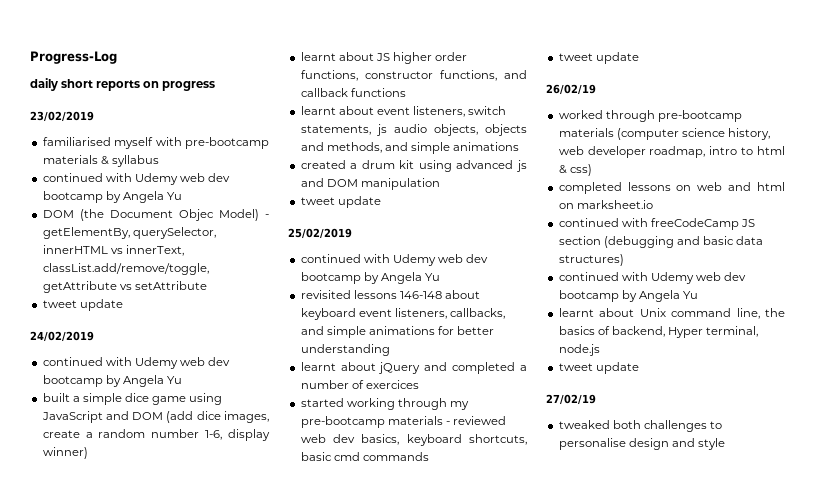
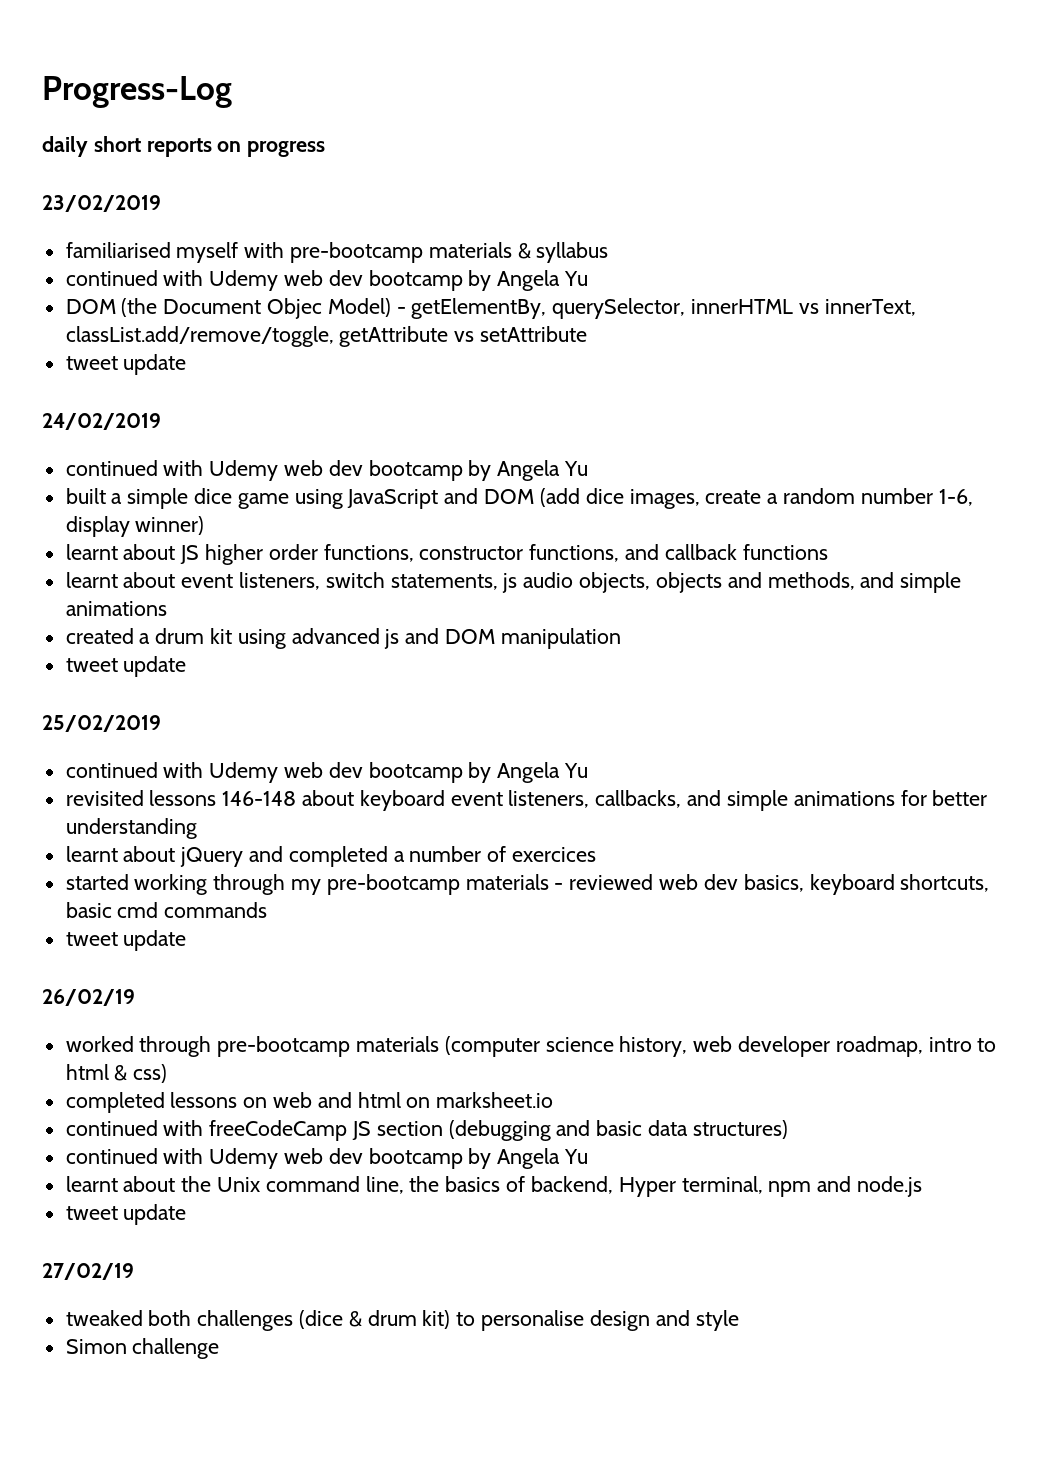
(635, 312) none -> [181,1176,212,1192] the
(759, 331) none -> [768,1176,852,1197] npm and
(707, 426) none -> [299,1310,451,1329] (dice & drum kit)
(725, 444) none -> [65,1338,220,1359] // Simon challenge

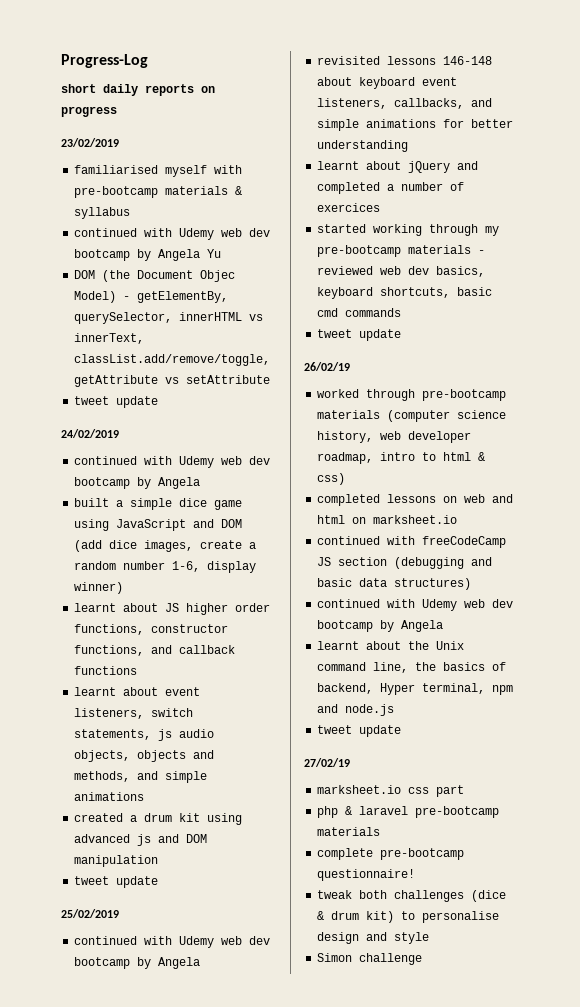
[42,136,141,157] daily short -> [61,84,138,96] short daily
[564,461,589,476] Yu -> (201, 483) none
[564,763,589,778] Yu -> (201, 963) none
[564,1149,589,1164] Yu -> (444, 626) none
[65,1310,143,1326] tweaked -> [317,785,465,797] [317,806,500,818] [317,827,381,836] [317,848,465,860] [317,869,416,881] [317,890,353,899] marksheet.io css part // php & laravel pre-bootcamp materials // complete pre-bootcamp questionnaire! // tweak

